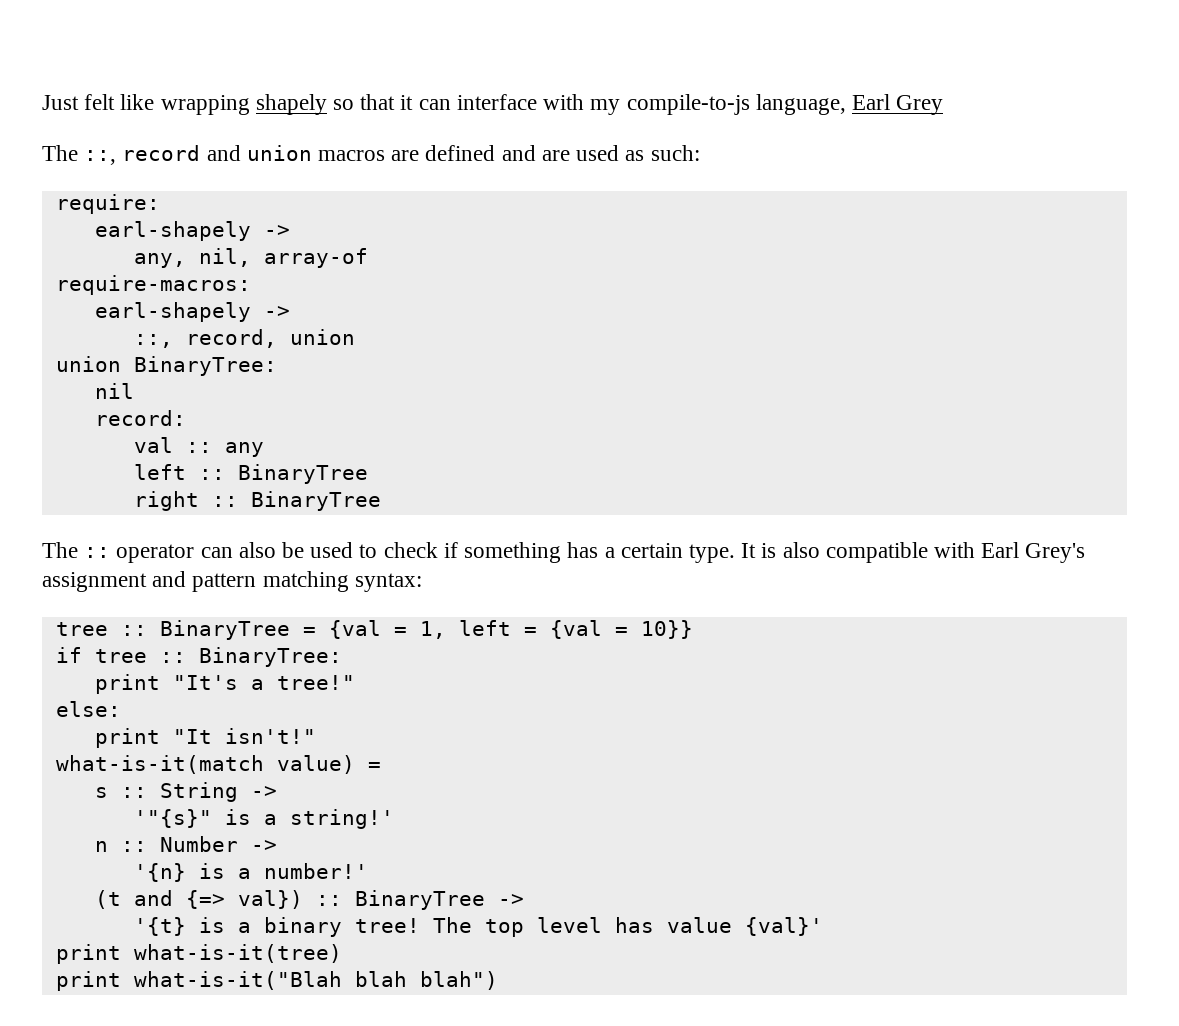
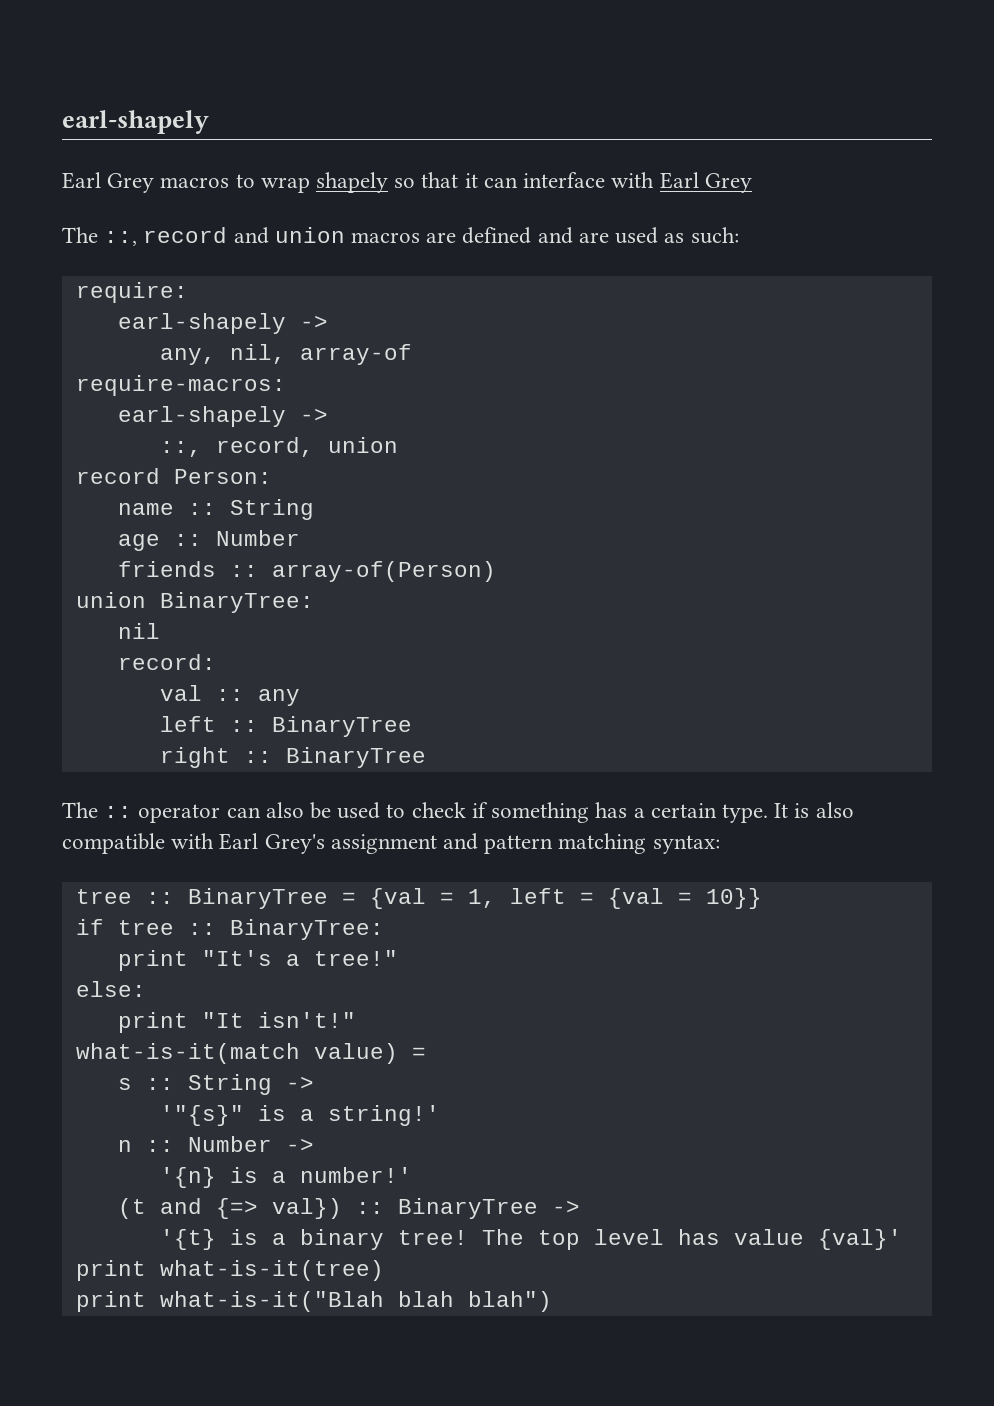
[42,94,250,115] Just felt like wrapping -> [62,110,209,134] [62,172,310,193] earl-shapely // Earl Grey macros to wrap
[590,94,846,115] my compile-to-js language, -> (655, 180) none
(355, 337) none -> [75,468,272,484] [117,499,314,520] [117,530,300,551] [117,561,496,582] // record Person: // name :: String // age :: Number // friends :: array-of(Person)

